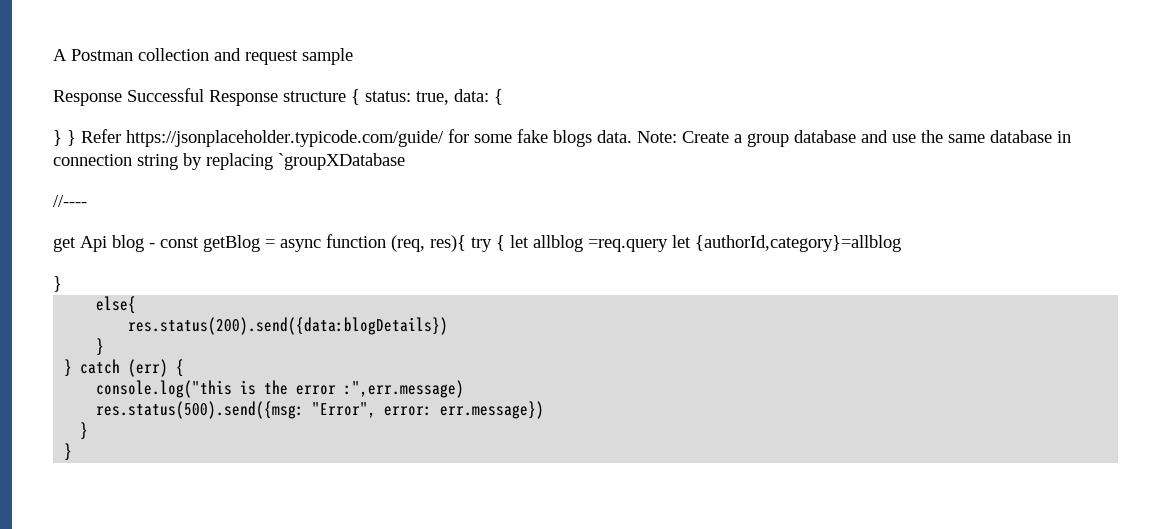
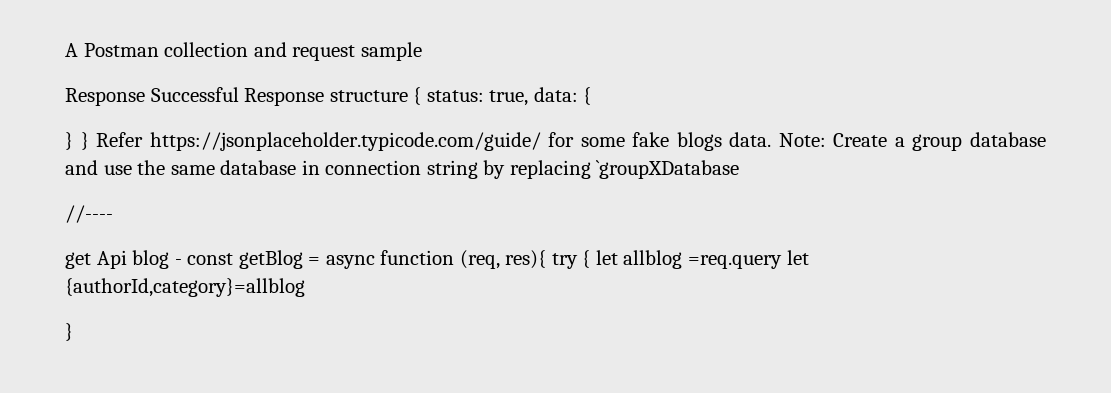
[96,296,137,314] [128,317,449,335] [96,338,105,356] [64,359,185,377] [96,380,465,398] [96,401,545,419] [80,422,89,440] [64,443,73,461] // else{ // res.status(200).send({data:blogDetails}) // } // } catch (err) { // console.log("this is the error :",err.message) // res.status(500).send({msg: "Error", error: err.message}) // } // } -> (73, 332) none

